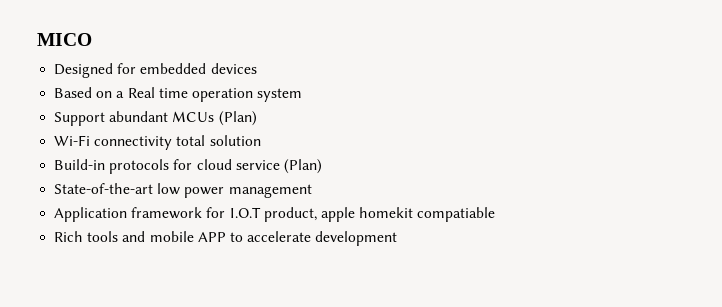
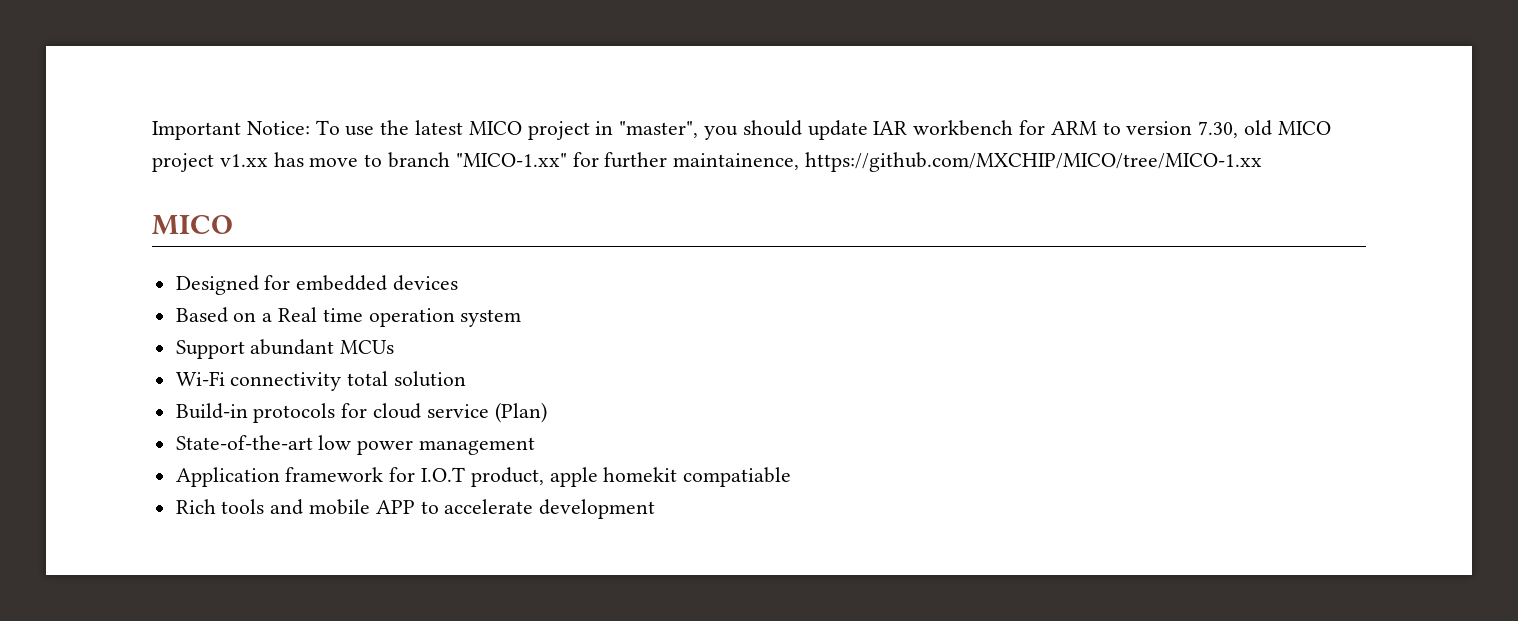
(37, 39) none -> [152,120,1331,140] [152,152,1263,172] Important Notice: To use the latest MICO project in "master", you should update IAR workbench for ARM to version 7.30, old MICO project v1.xx has move to branch "MICO-1.xx" for further maintainence, https://github.com/MXCHIP/MICO/tree/MICO-1.xx //
[218,111,257,126] (Plan) -> (395, 347) none

